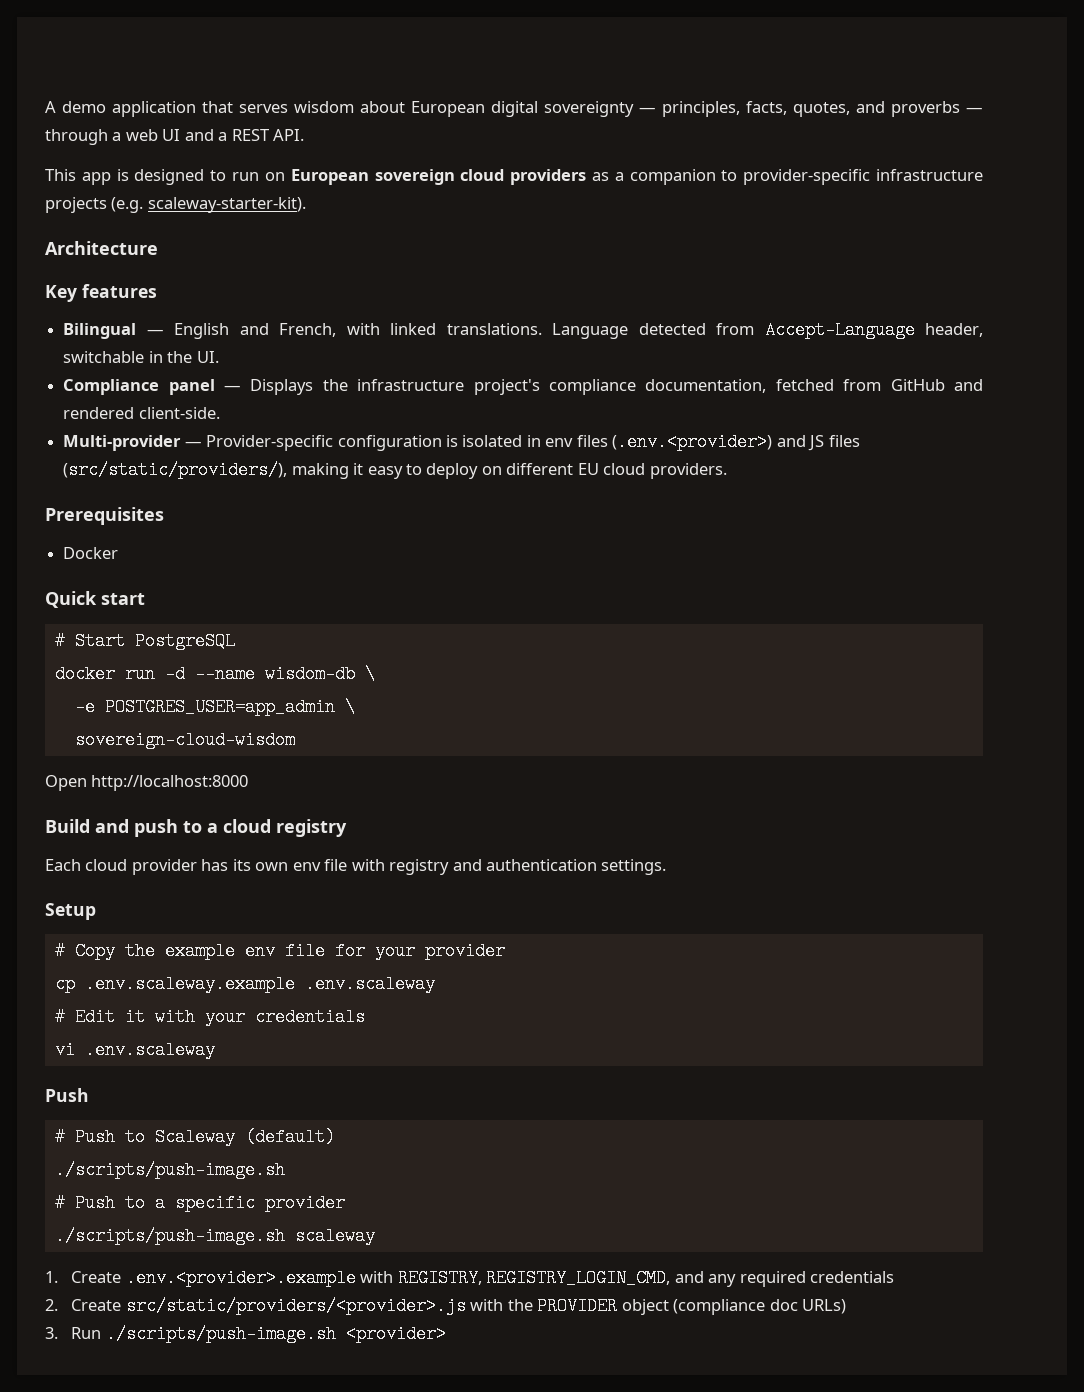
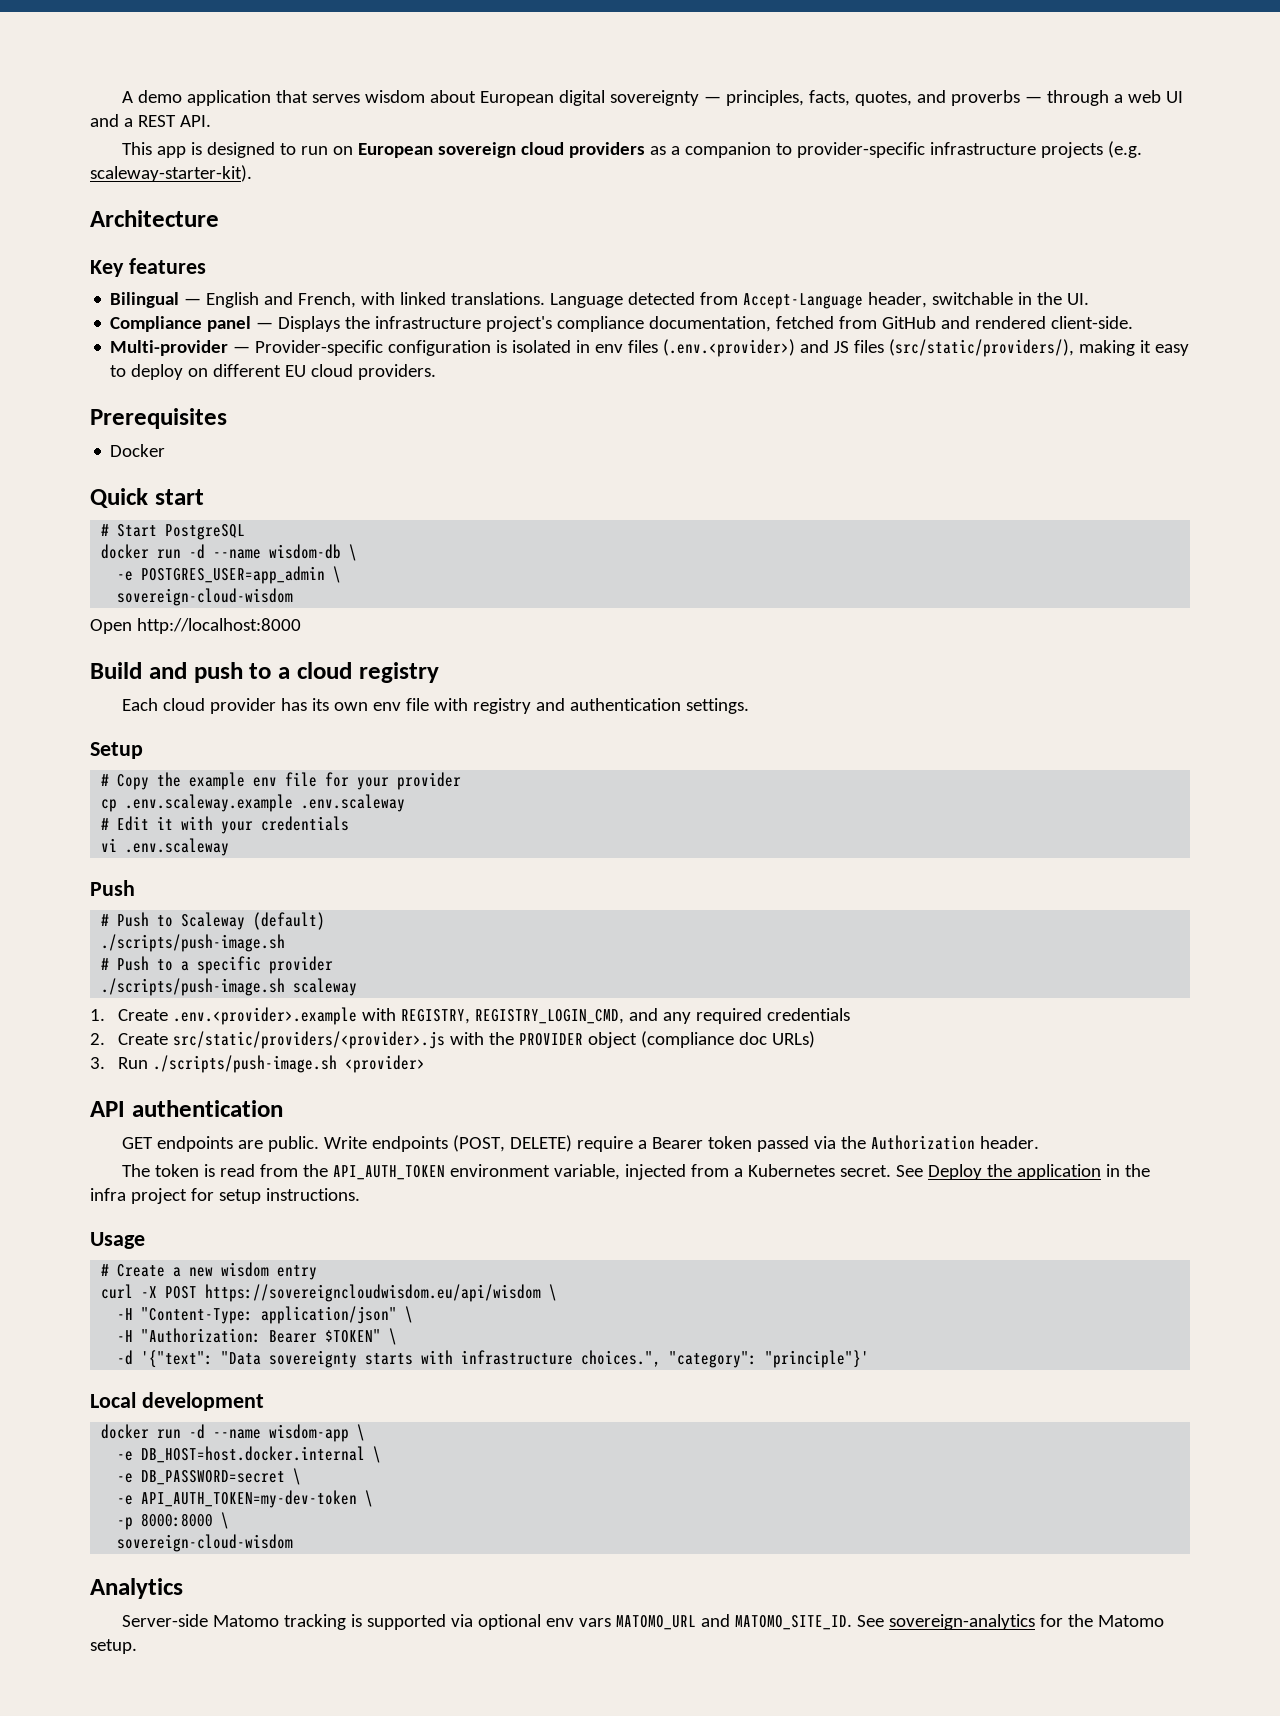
(446, 1334) none -> [90,1100,283,1117] [122,1135,1040,1152] [122,1164,1151,1180] [90,1188,360,1204] [90,1232,145,1249] [101,1262,318,1280] [101,1284,558,1302] [117,1306,414,1324] [117,1328,398,1345] [117,1350,870,1368] [90,1392,264,1411] [101,1424,366,1442] [117,1446,382,1463] [117,1468,302,1485] [117,1490,374,1508] [117,1512,230,1530] [117,1534,294,1552] [90,1578,183,1599] [122,1614,1165,1630] [90,1639,137,1654] // API authentication // GET endpoints are public. Write endpoints (POST, DELETE) require a Bearer token passed via the Authorization header. // The token is read from the API_AUTH_TOKEN environment variable, injected from a Kubernetes secret. See Deploy the application in the infra project for setup instructions. // Usage // # Create a new wisdom entry // curl -X POST https://sovereigncloudwisdom.eu/api/wisdom \ // -H "Content-Type: application/json" \ // -H "Authorization: Bearer $TOKEN" \ // -d '{"text": "Data sovereignty starts with infrastructure choices.", "category": "principle"}' // Local development // docker run -d --name wisdom-app \ // -e DB_HOST=host.docker.internal \ // -e DB_PASSWORD=secret \ // -e API_AUTH_TOKEN=my-dev-token \ // -p 8000:8000 \ // sovereign-cloud-wisdom // Analytics // Server-side Matomo tracking is supported via optional env vars MATOMO_URL and MATOMO_SITE_ID. See sovereign-analytics for the Matomo setup.

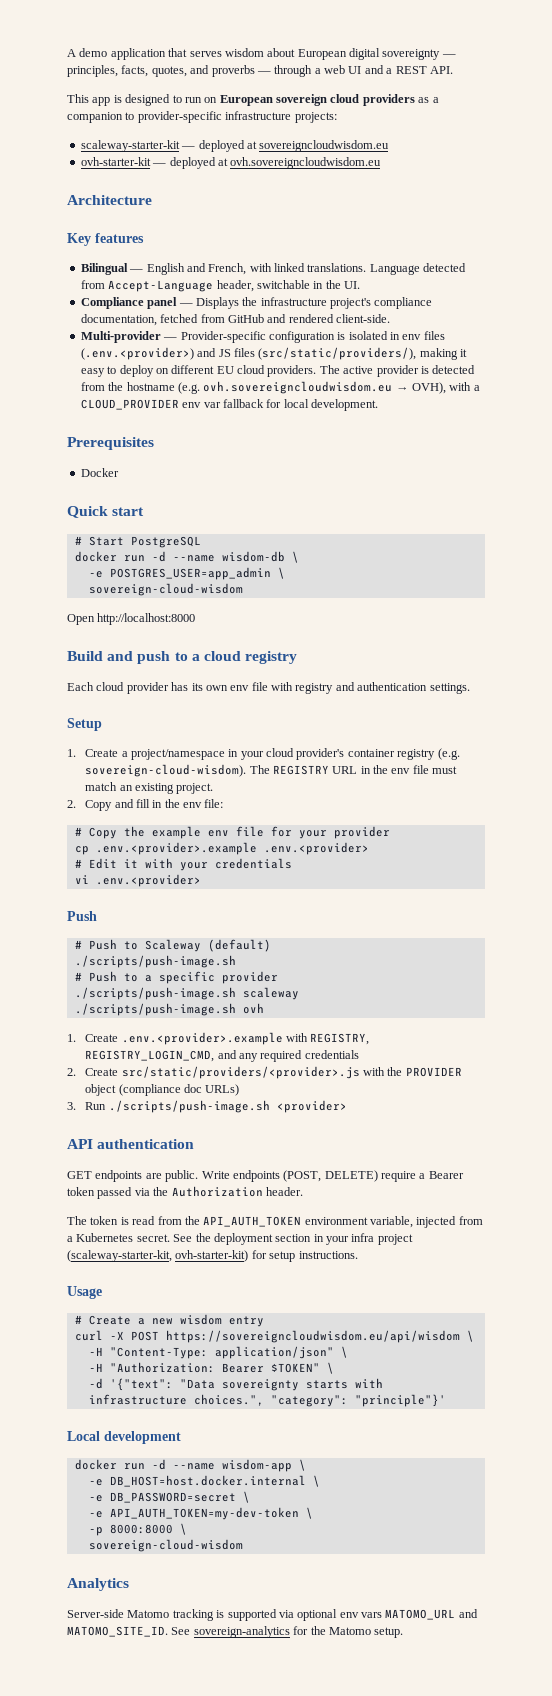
[1041,141,1143,158] [90,165,252,182] projects (e.g. scaleway-starter-kit). -> [294,112,337,123] [80,140,390,152] [80,157,382,169] projects: // scaleway-starter-kit — deployed at sovereigncloudwisdom.eu // ovh-starter-kit — deployed at ovh.sovereigncloudwisdom.eu
(437, 372) none -> [319,365,476,377] [80,381,480,394] [80,399,378,411] The active provider is detected from the hostname (e.g. ovh.sovereigncloudwisdom.eu → OVH), with a CLOUD_PROVIDER env var fallback for local development.
(143, 750) none -> [67,748,460,760] [85,764,458,777] [85,782,214,794] [67,799,224,811] // 1. Create a project/namespace in your cloud provider's container registry (e.g. sovereign-cloud-wisdom). The REGISTRY URL in the env file must match an existing project. // 2. Copy and fill in the env file:
[125,794,406,812] .env.scaleway.example .env.scaleway -> [95,842,369,855] .env.<provider>.example .env.<provider>
[125,838,230,856] .env.scaleway -> [95,874,201,887] .env.<provider>
(358, 987) none -> [74,1003,264,1016] // ./scripts/push-image.sh ovh
[928,1164,1151,1180] [90,1188,187,1204] Deploy the application in the infra project -> [195,1233,413,1245] [67,1250,249,1262] the deployment section in your infra project (scaleway-starter-kit, ovh-starter-kit)

